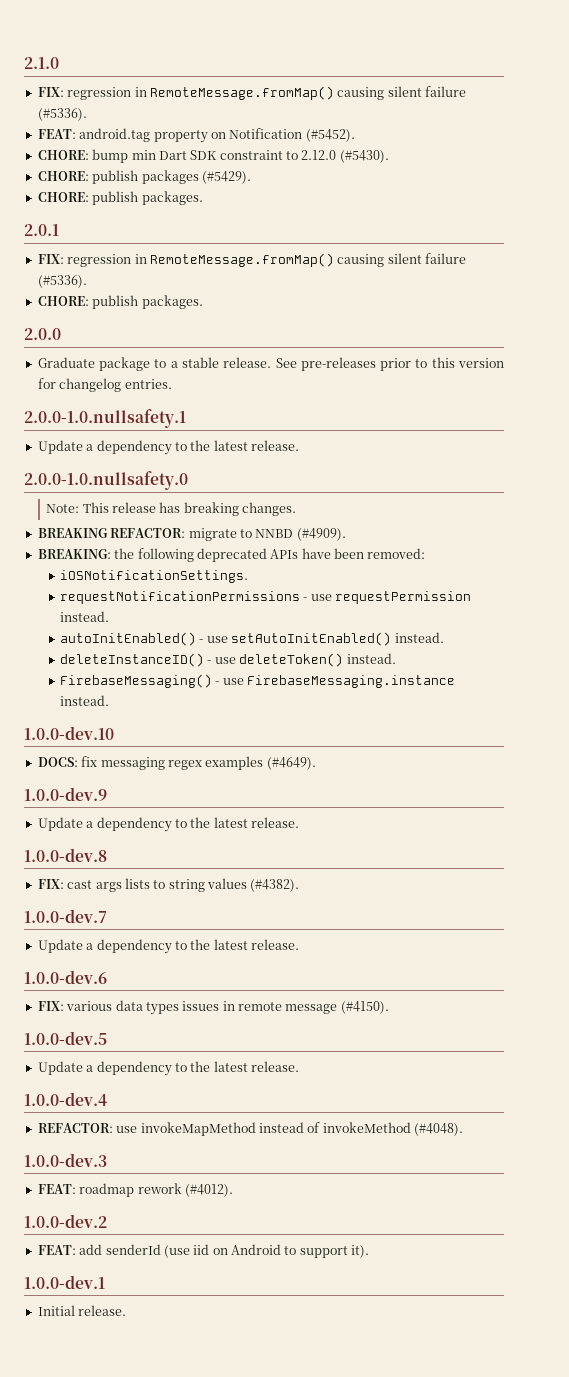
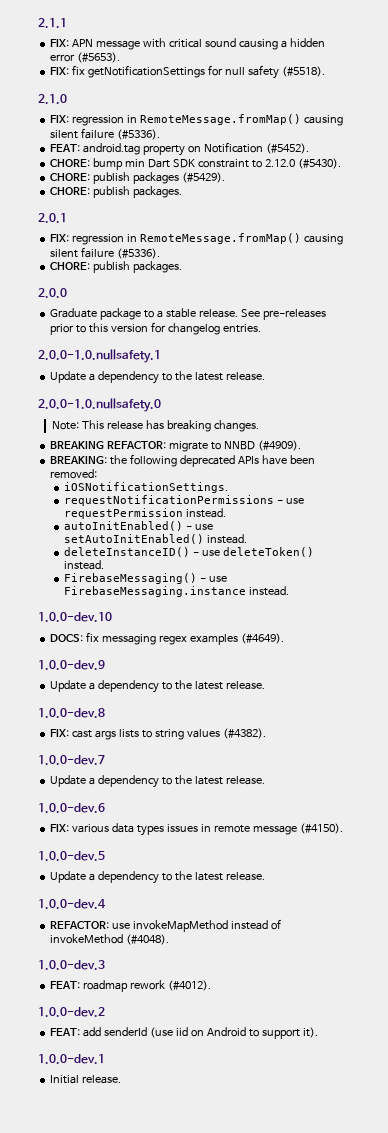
(24, 63) none -> [38,18,67,28] [50,38,325,50] [50,52,121,63] [50,65,325,79] 2.1.1 // FIX: APN message with critical sound causing a hidden error (#5653). // FIX: fix getNotificationSettings for null safety (#5518). //

